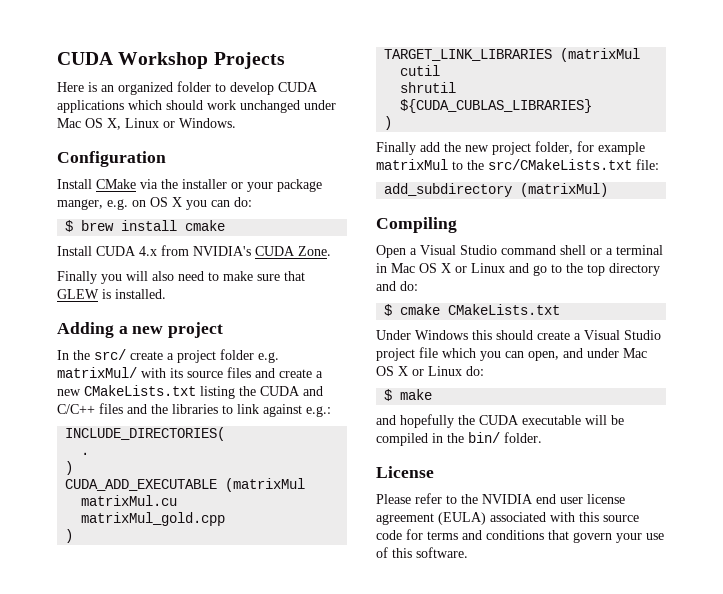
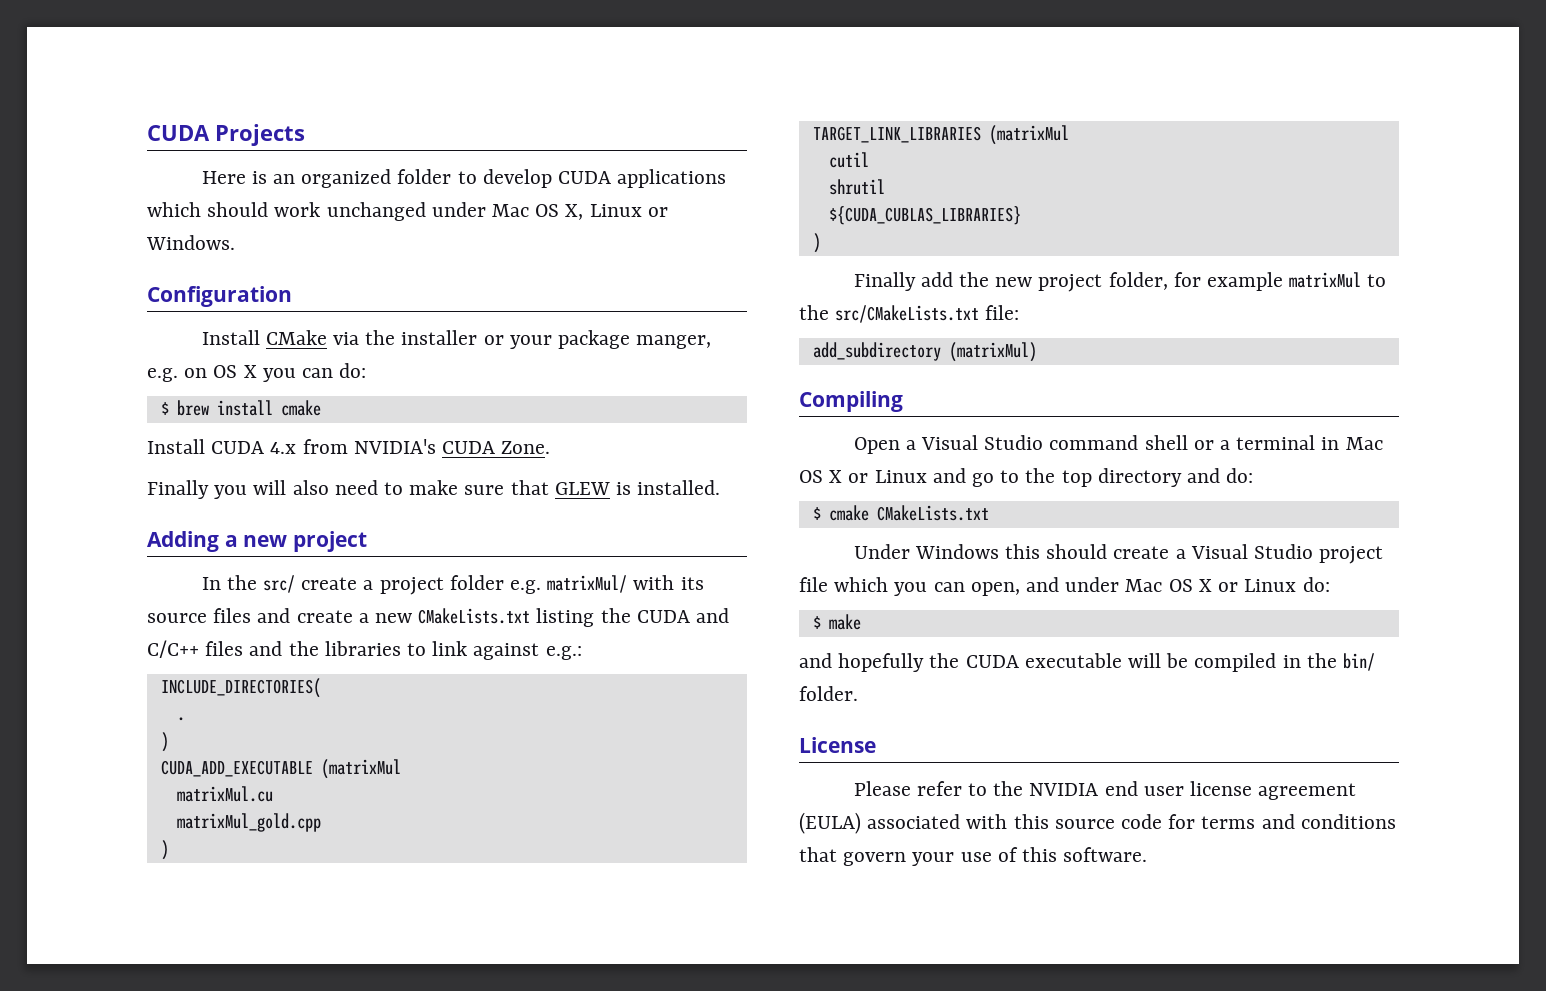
[57,52,209,69] CUDA Workshop -> [147,125,210,141] CUDA

